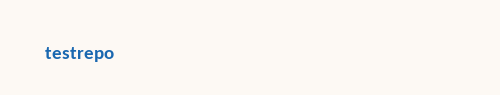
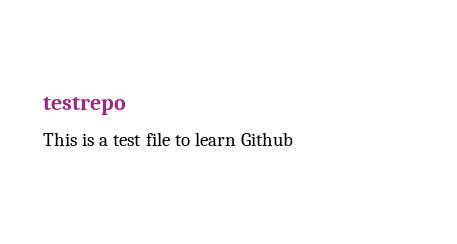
(114, 54) none -> [43,132,293,146] // This is a test file to learn Github

